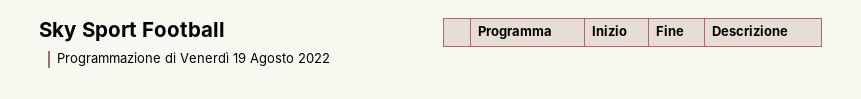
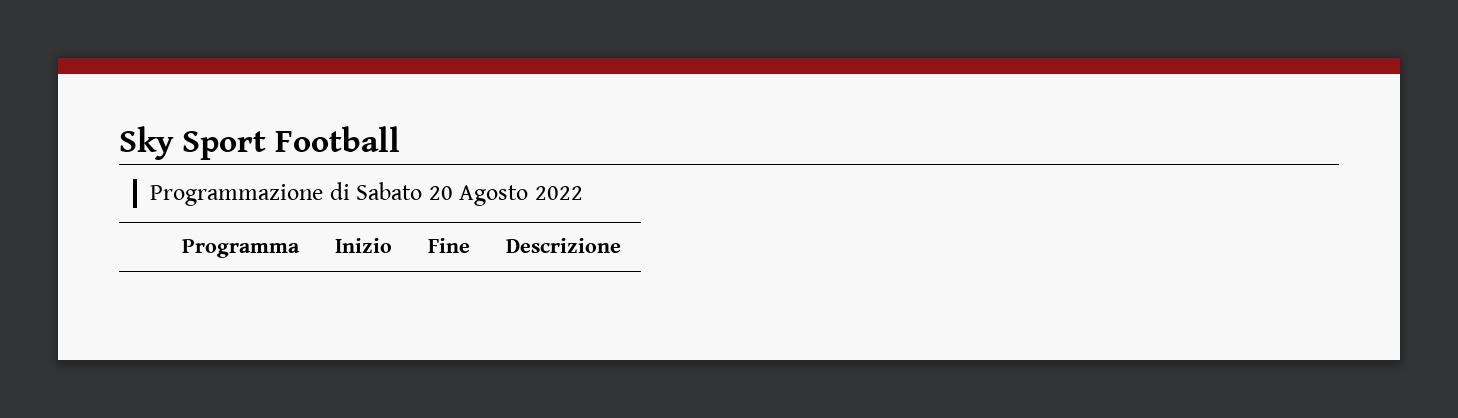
[179,52,246,63] Venerdì 19 -> [356,182,453,200] Sabato 20

